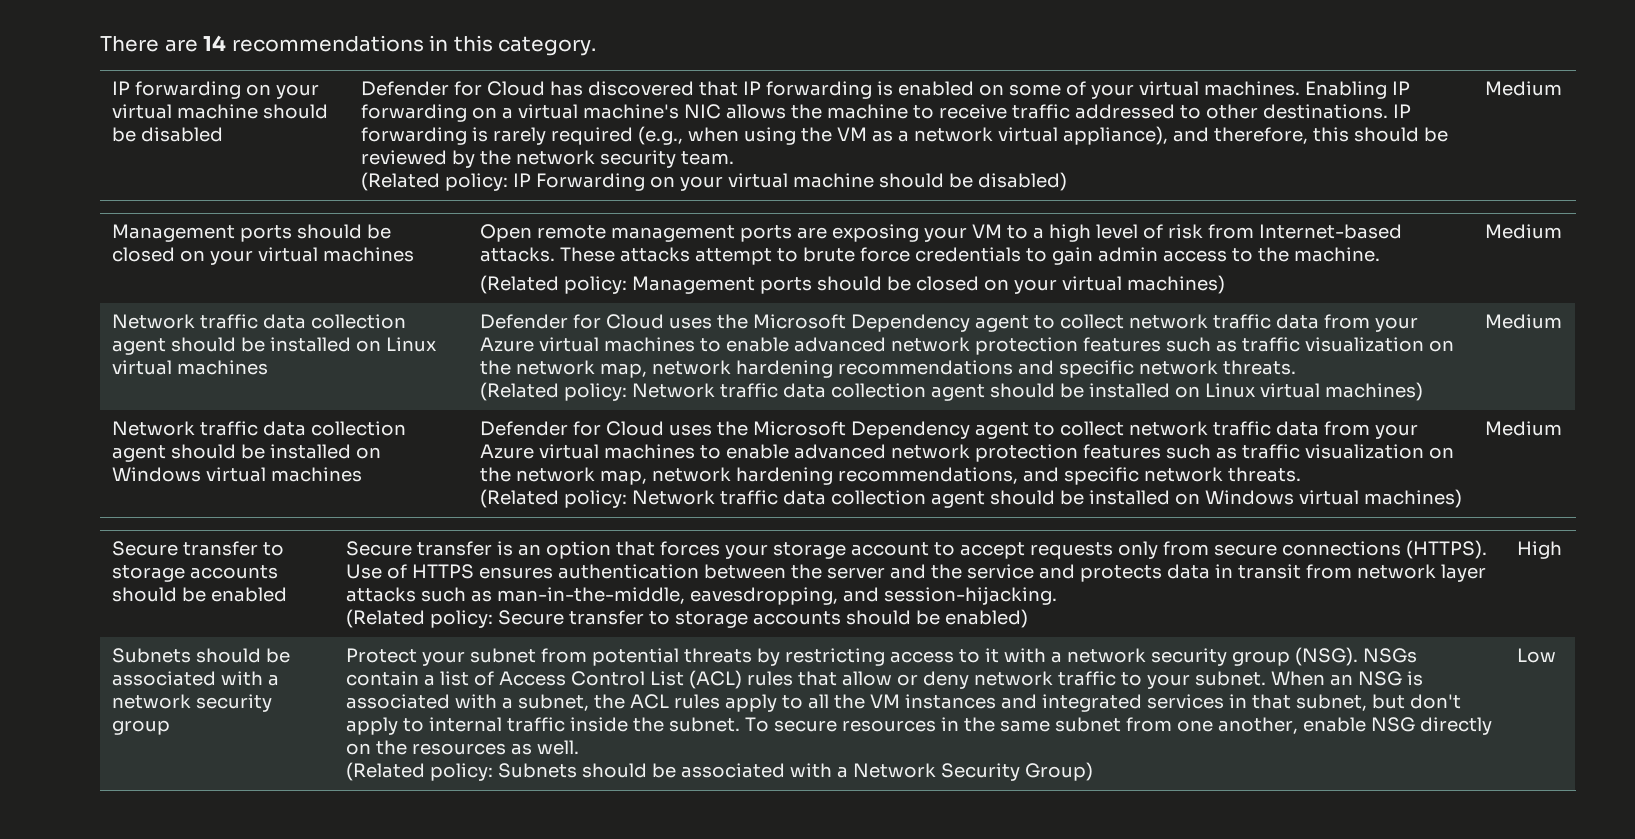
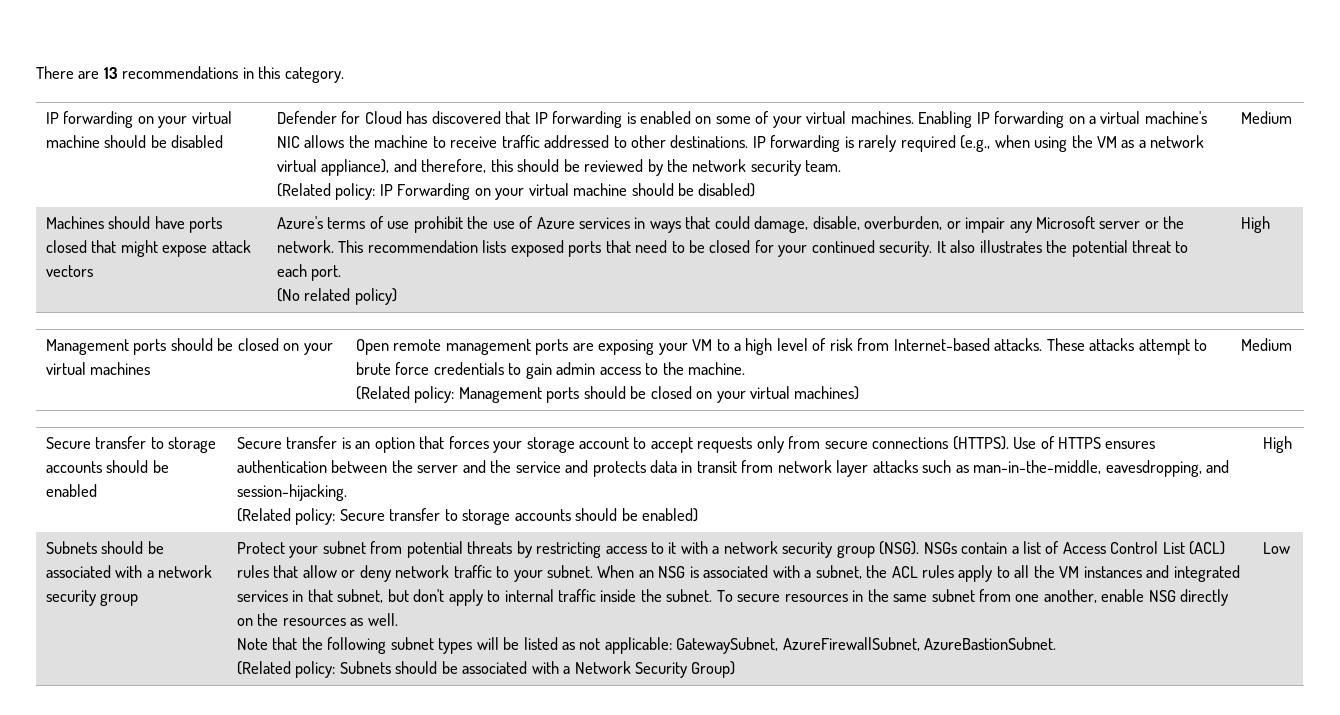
[203,35,227,51] 14 -> [103,67,118,79] 13
(1562, 88) none -> [45,216,223,233] [45,240,251,257] [45,265,93,277] [276,216,1185,233] [276,240,1189,257] [276,264,342,281] [276,288,397,305] [1240,216,1270,233] // Machines should have ports closed that might expose attack vectors | Azure's terms of use prohibit the use of Azure services in ways that could damage, disable, overburden, or impair any Microsoft server or the network. This recommendation lists exposed ports that need to be closed for your continued security. It also illustrates the potential threat to each port. // (No related policy) | High
[111,314,406,329] [111,337,436,355] [111,360,268,375] [479,314,1418,332] [479,337,1454,355] [479,360,1296,378] [479,382,1423,401] [1484,314,1562,329] [111,421,406,436] [111,444,381,462] [111,467,362,482] [479,421,1418,439] [479,444,1454,462] [479,467,1301,485] [479,489,1462,508] [1484,421,1562,436] // Network traffic data collection agent should be installed on Linux virtual machines | Defender for Cloud uses the Microsoft Dependency agent to collect network traffic data from your Azure virtual machines to enable advanced network protection features such as traffic visualization on the network map, network hardening recommendations and specific network threats. // (Related policy: Network traffic data collection agent should be installed on Linux virtual machines) | Medium // Network traffic data collection agent should be installed on Windows virtual machines | Defender for Cloud uses the Microsoft Dependency agent to collect network traffic data from your Azure virtual machines to enable advanced network protection features such as traffic visualization on the network map, network hardening recommendations, and specific network threats. // (Related policy: Network traffic data collection agent should be installed on Windows virtual machines) | Medium -> (1292, 344) none
(579, 747) none -> [236,637,1057,654] // Note that the following subnet types will be listed as not applicable: GatewaySubnet, AzureFirewallSubnet, AzureBastionSubnet.

